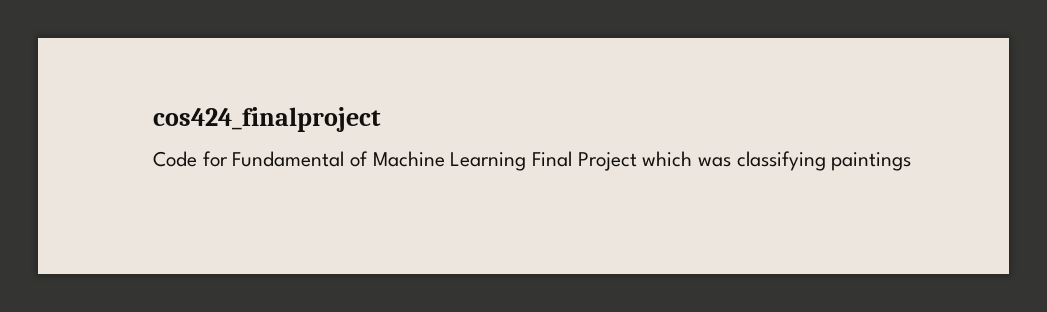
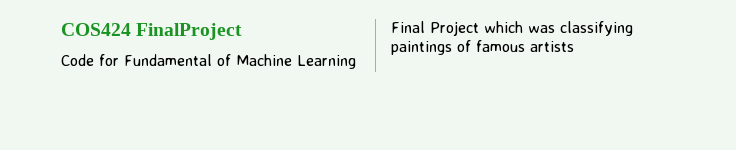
[153,107,381,132] cos424_finalproject -> [61,23,243,40] COS424 FinalProject
(912, 161) none -> [457,40,574,52] of famous artists

